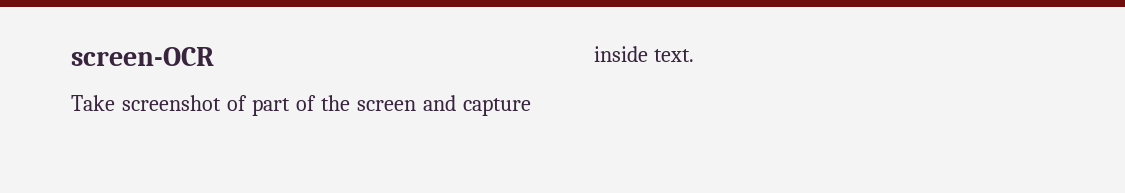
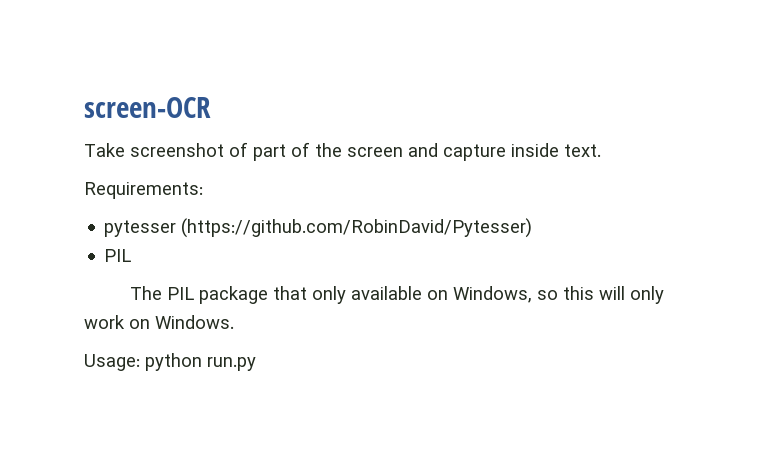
(694, 55) none -> [84,182,203,199] [104,218,533,238] [104,249,132,262] [129,286,664,304] [84,315,234,329] [84,353,256,371] // Requirements: // pytesser (https://github.com/RobinDavid/Pytesser) // PIL // The PIL package that only available on Windows, so this will only work on Windows. // Usage: python run.py

